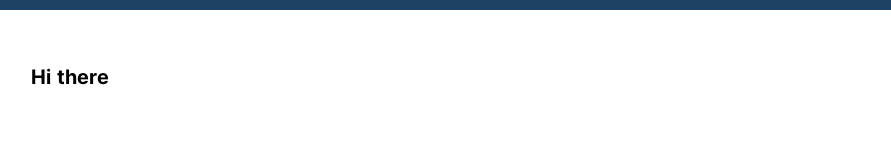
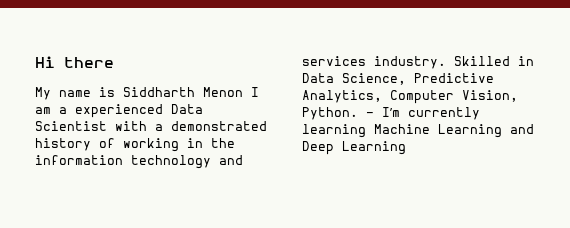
(109, 77) none -> [35,87,259,100] [35,104,203,118] [35,121,267,131] [35,138,235,152] [35,155,243,169] [302,56,534,69] [302,73,494,85] [302,90,518,104] [302,107,480,120] [302,124,534,138] [302,141,406,155] // My name is Siddharth Menon I am a experienced Data Scientist with a demonstrated history of working in the information technology and services industry. Skilled in Data Science, Predictive Analytics, Computer Vision, Python. - I’m currently learning Machine Learning and Deep Learning

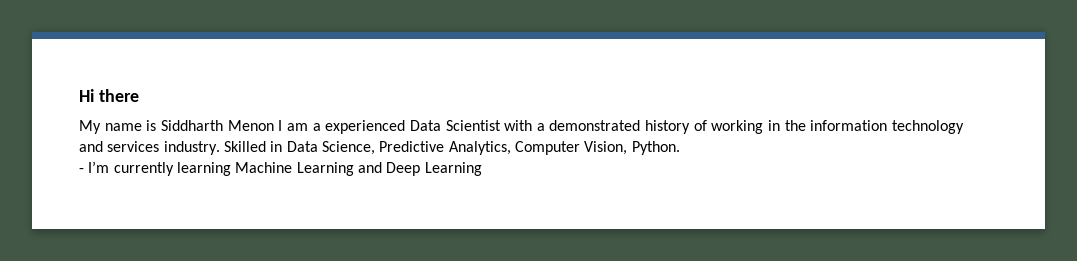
(358, 113) none -> (680, 148) //

